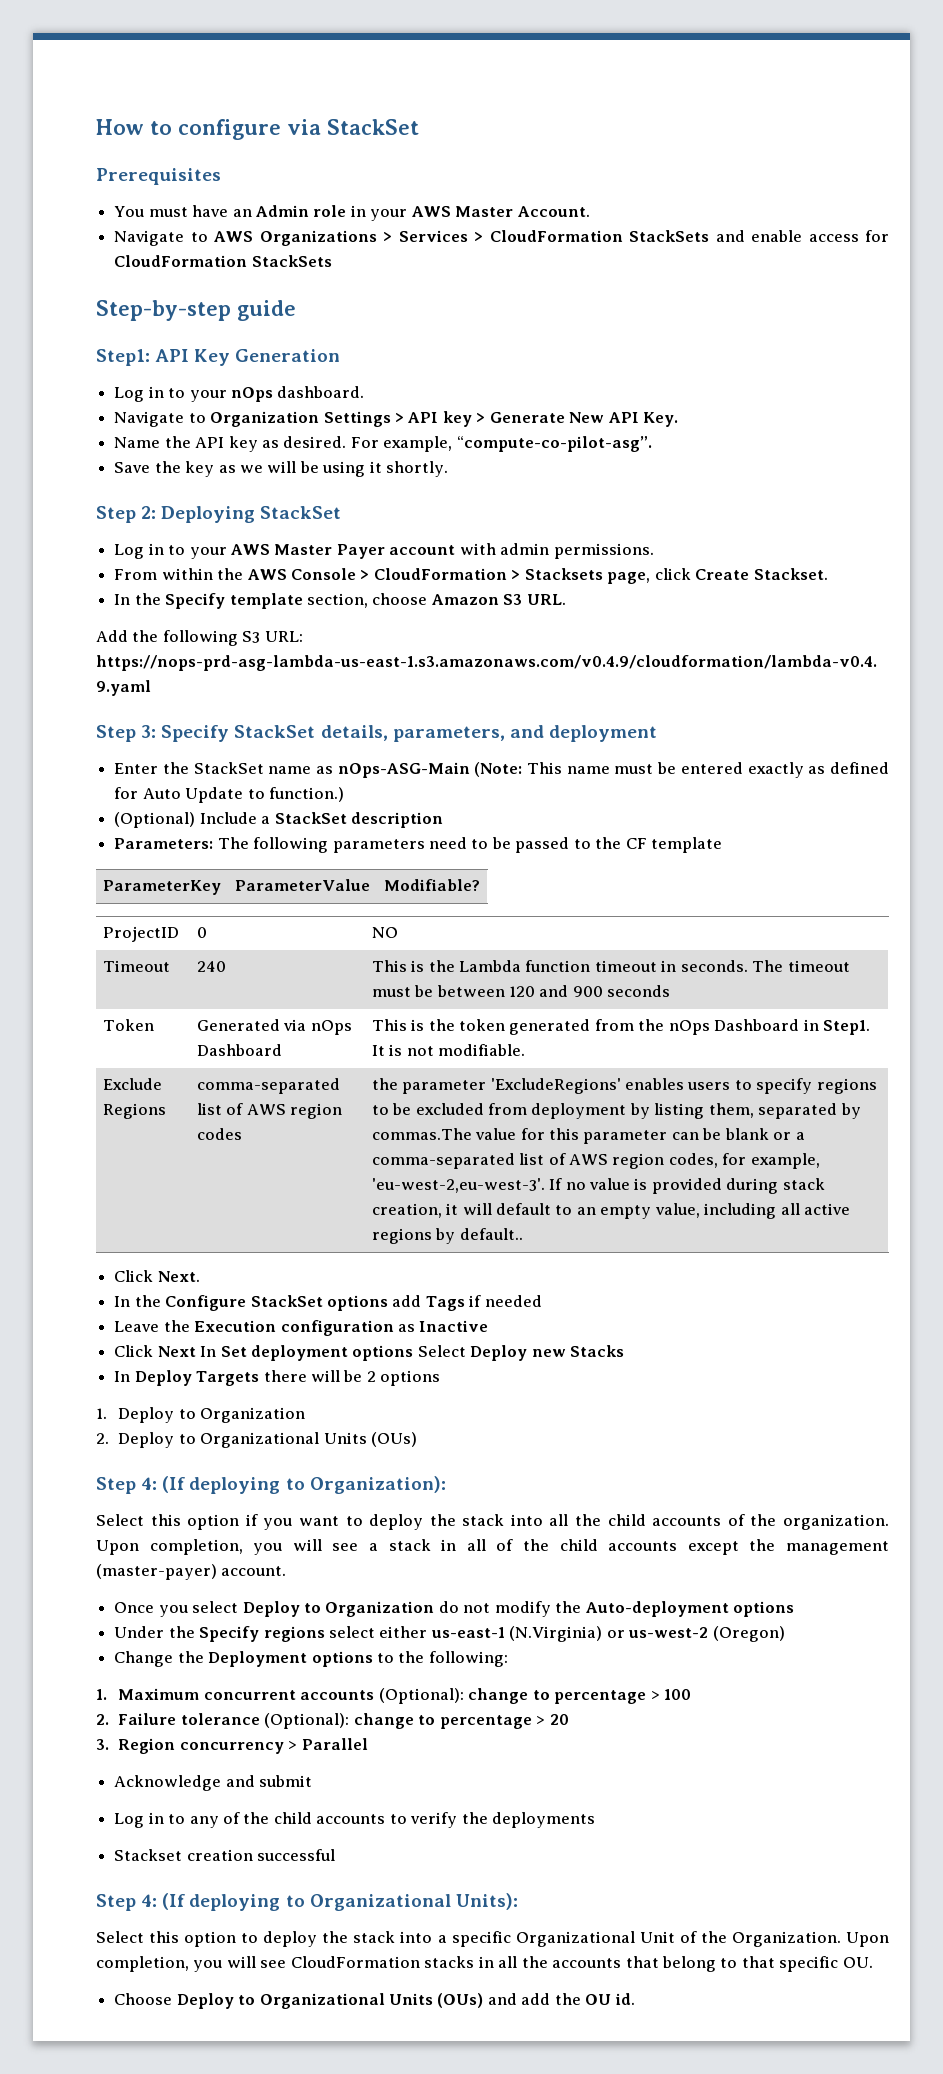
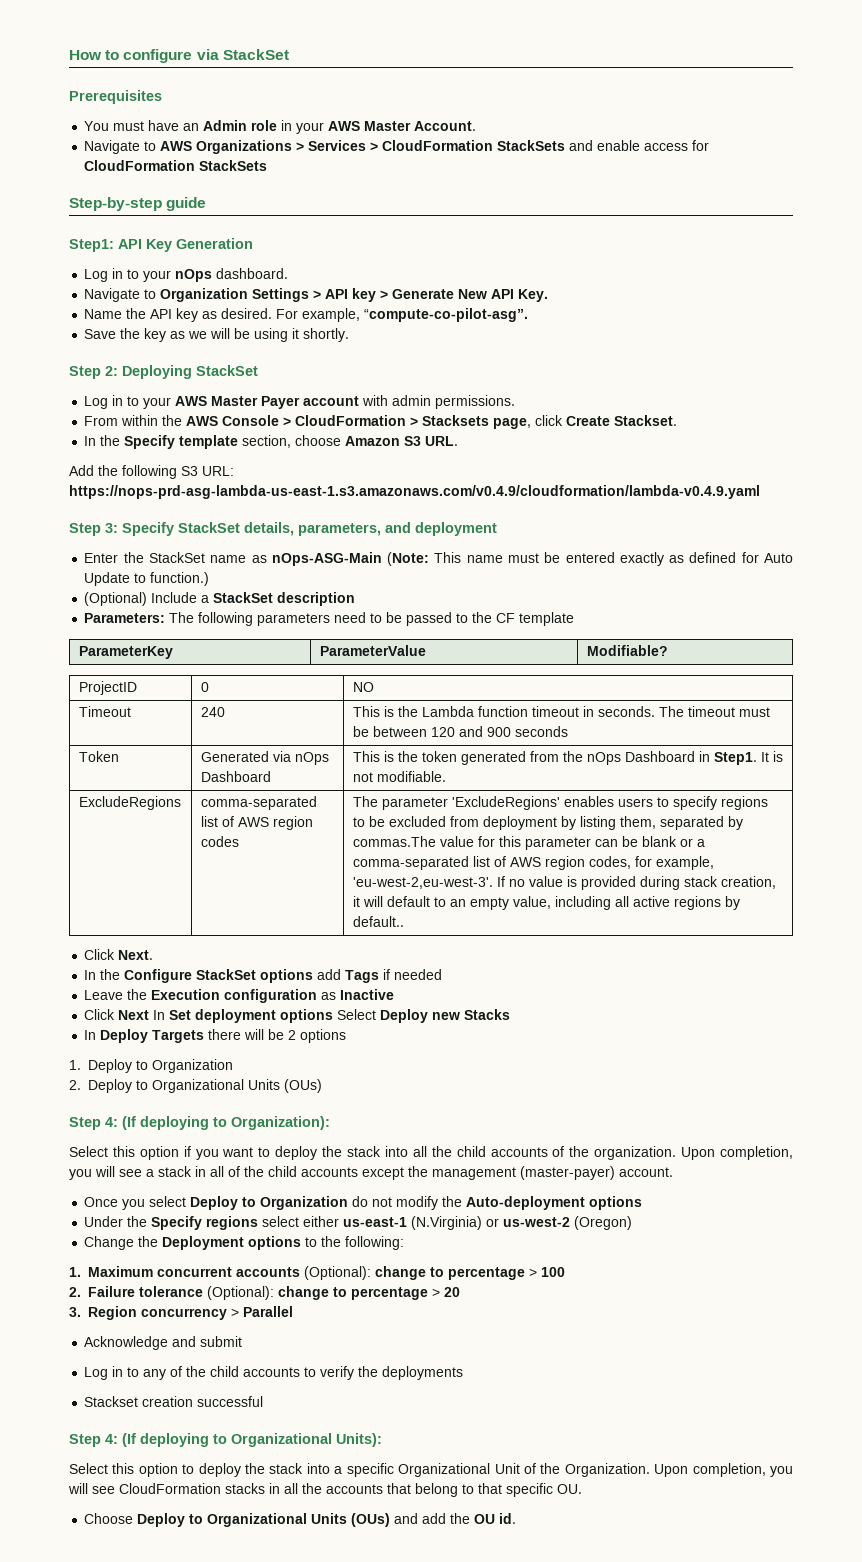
[102,1078,162,1090] [102,1103,166,1119] Exclude Regions -> [78,796,181,810] ExcludeRegions
[371,1078,398,1090] the -> [352,796,378,807] The

